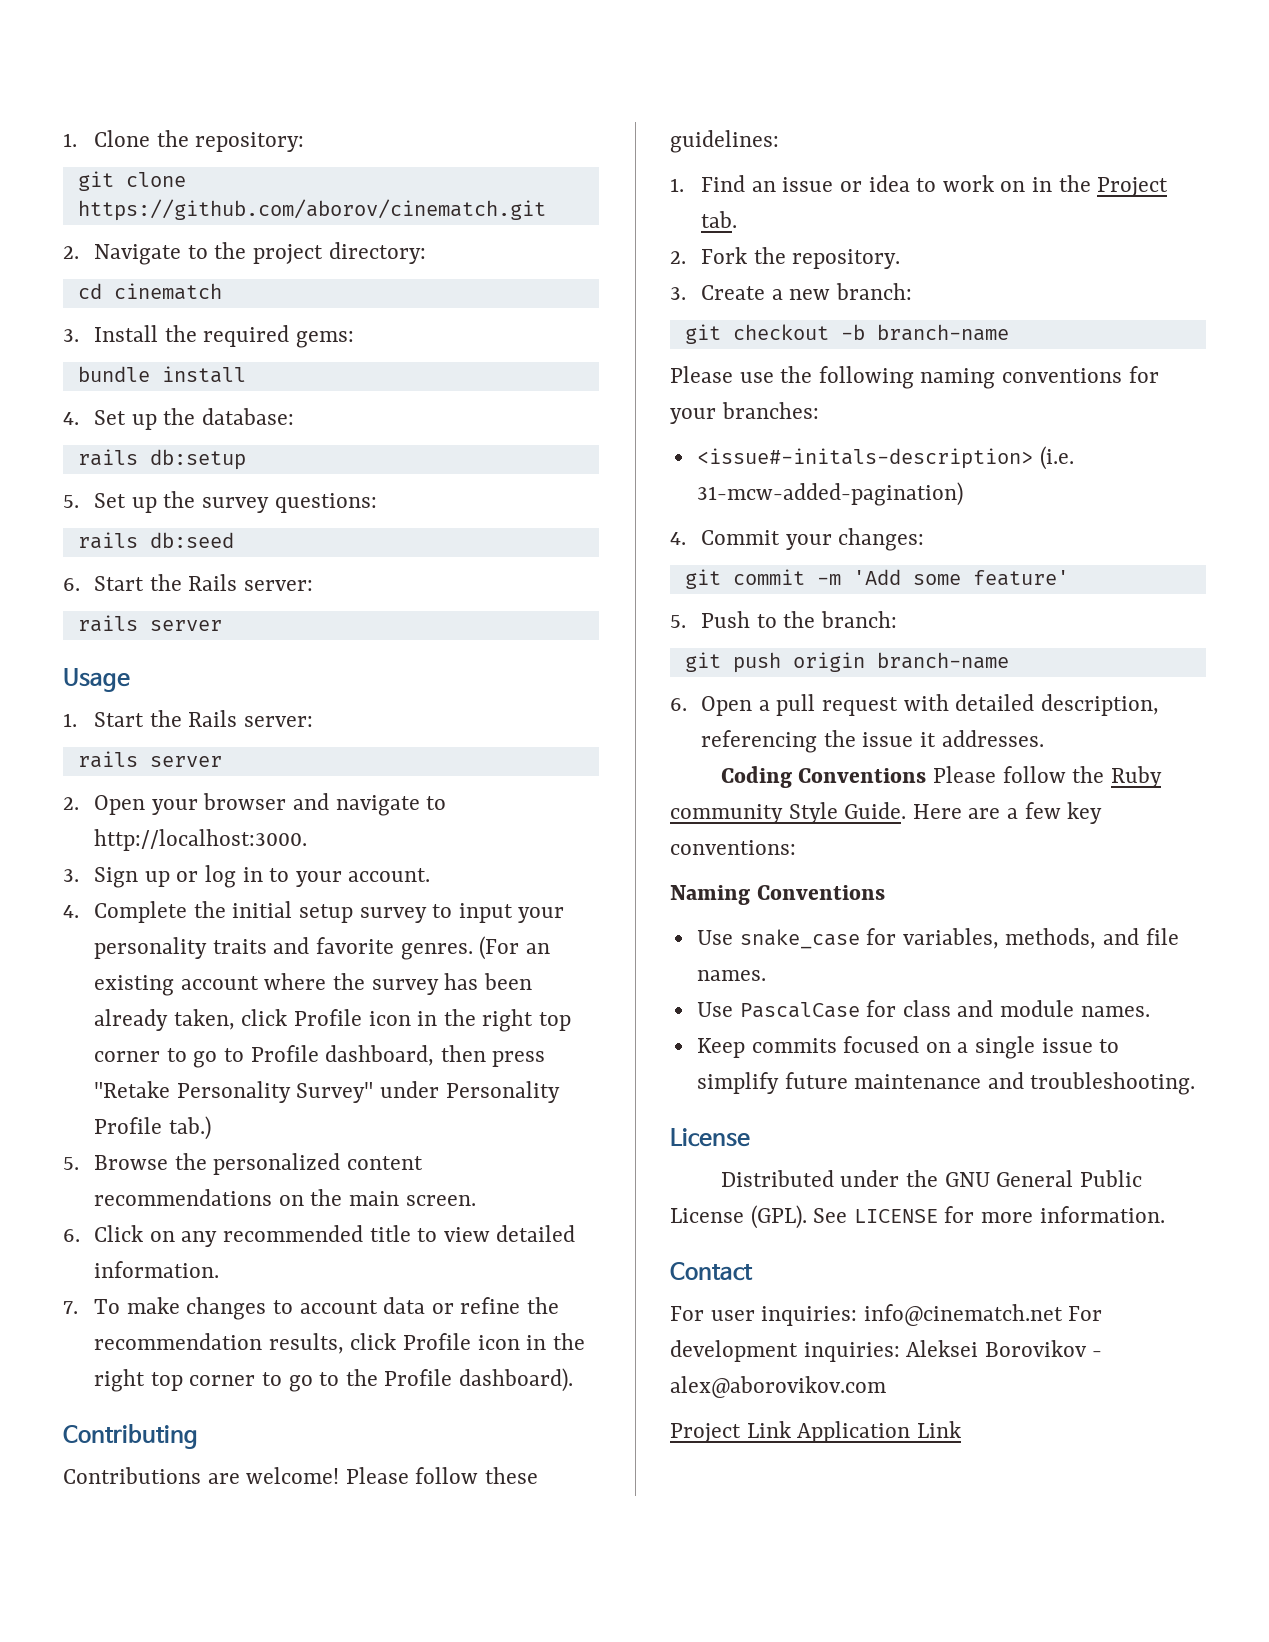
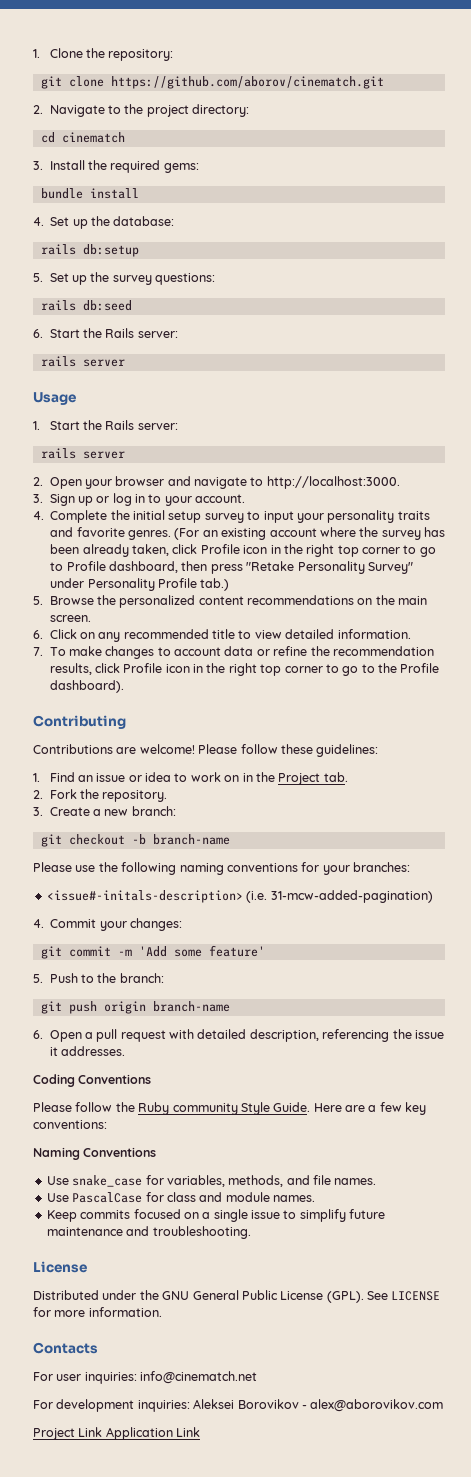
(927, 775) none -> (152, 1079) //
[670,1262,753,1281] Contact -> [33,1342,98,1354] Contacts
(1063, 1315) none -> (258, 1377) //

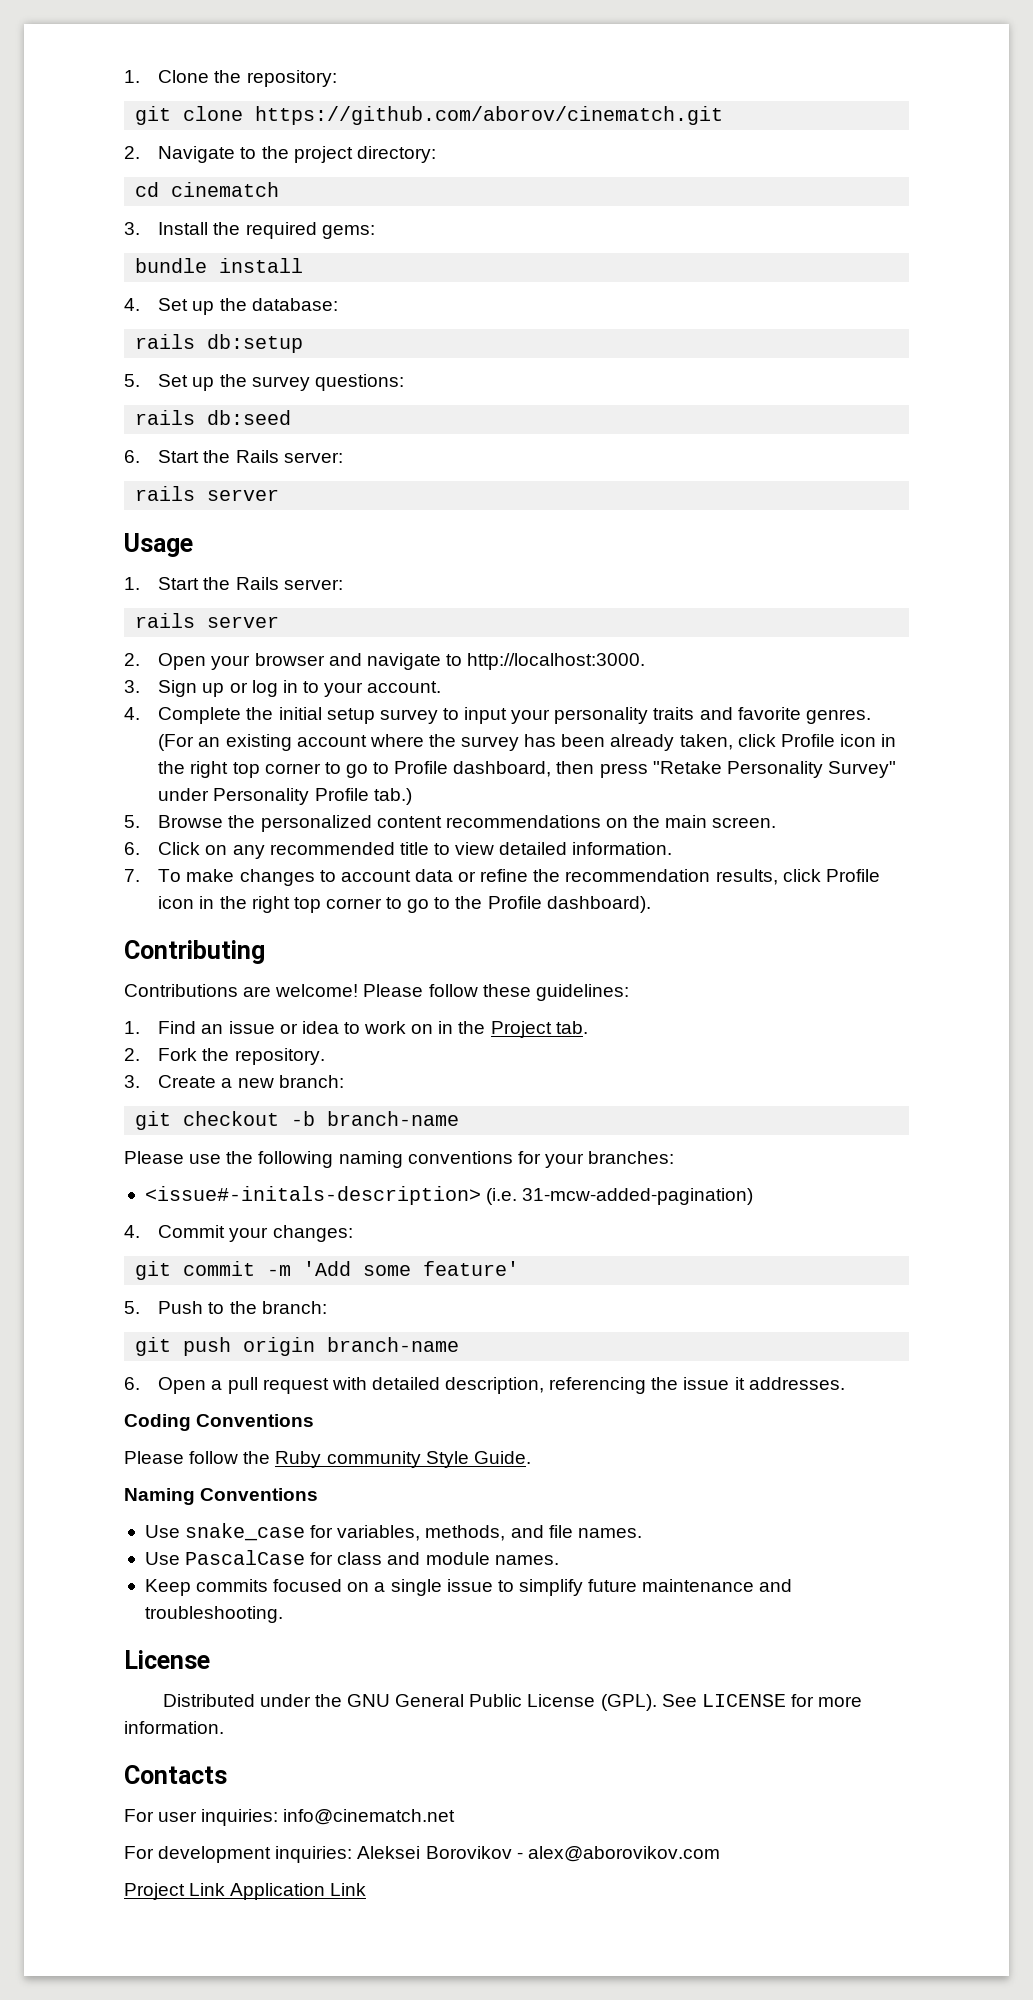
[313,1102,427,1115] [33,1120,107,1129] Here are a few key conventions: -> (531, 1457) none

